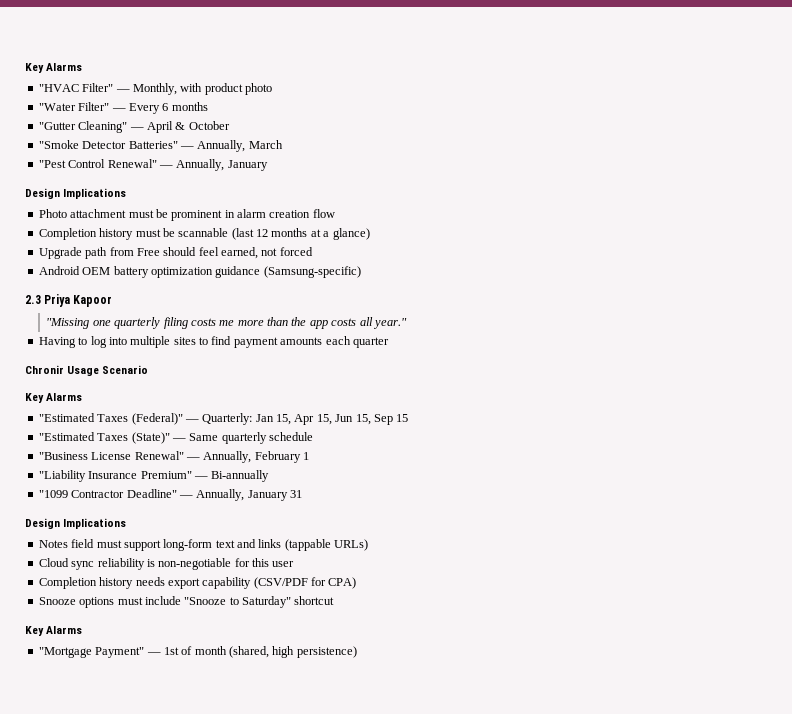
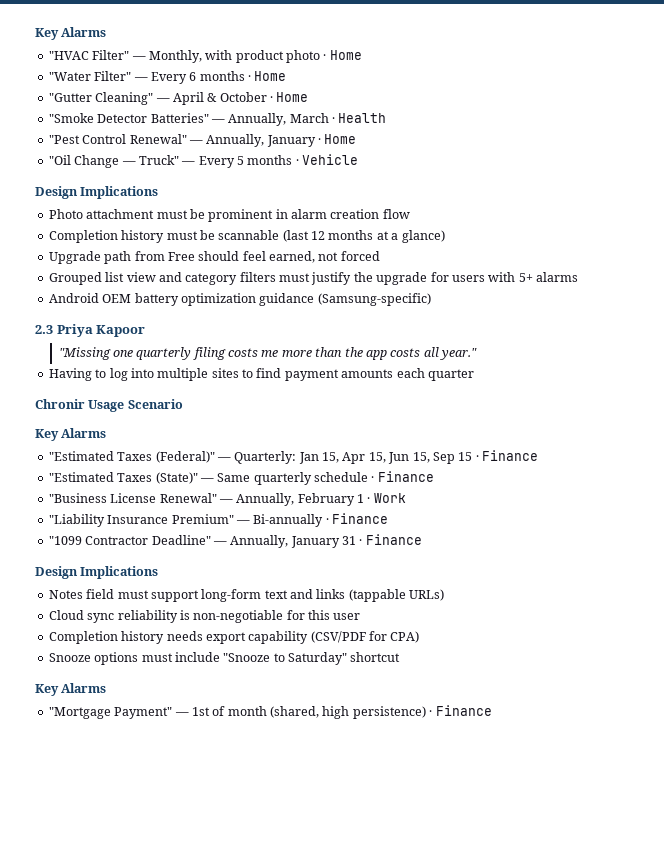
(272, 89) none -> [323,50,362,60] · Home
(208, 106) none -> [248,71,287,81] · Home
(230, 125) none -> [270,92,309,102] · Home
(283, 144) none -> [332,113,387,123] · Health
(268, 165) none -> [318,134,357,144] [48,154,359,168] · Home // "Oil Change — Truck" — Every 5 months · Vehicle
(313, 251) none -> [48,272,578,285] // Grouped list view and category filters must justify the upgrade for users with 5+ alarms
(409, 418) none -> [475,450,538,461] · Finance
(313, 436) none -> [371,471,434,482] · Finance
(309, 456) none -> [367,493,406,503] · Work
(270, 476) none -> [325,513,388,524] · Finance
(302, 494) none -> [359,534,422,545] · Finance
(357, 652) none -> [429,705,492,716] · Finance

